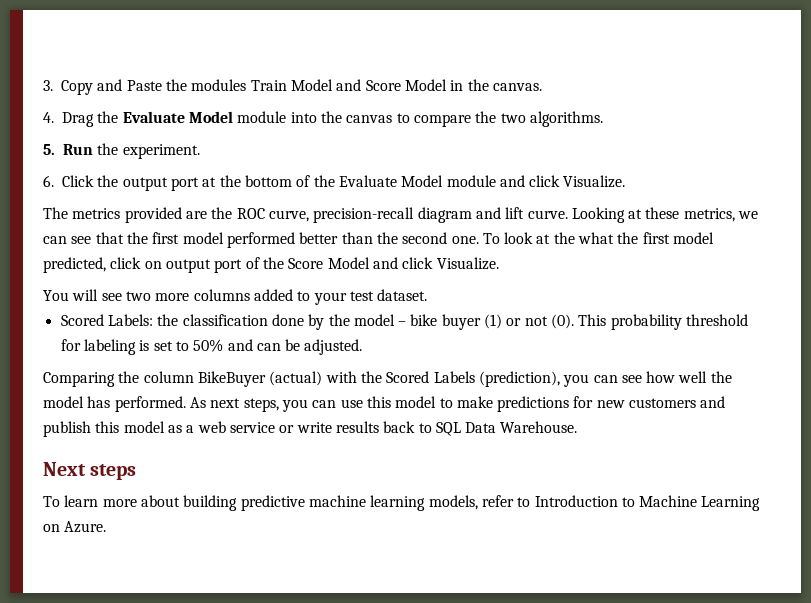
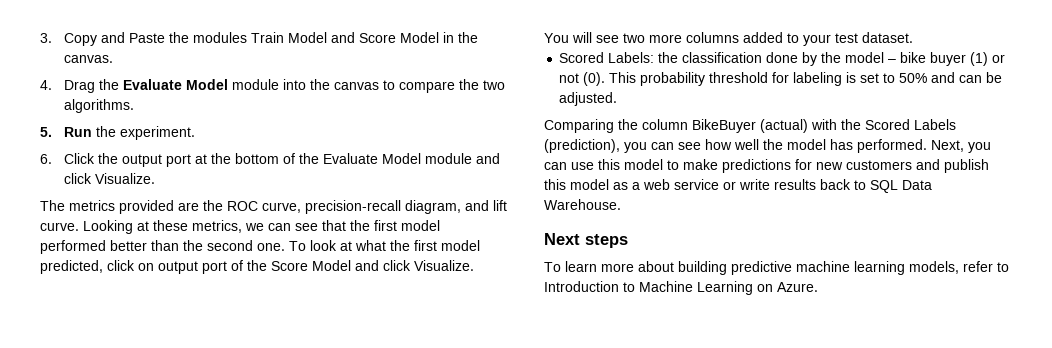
[417,207,472,223] diagram -> [405,200,461,214] diagram,
[553,232,575,244] the -> (352, 246) none
[189,397,279,412] As next steps, -> [931,140,964,152] Next,

